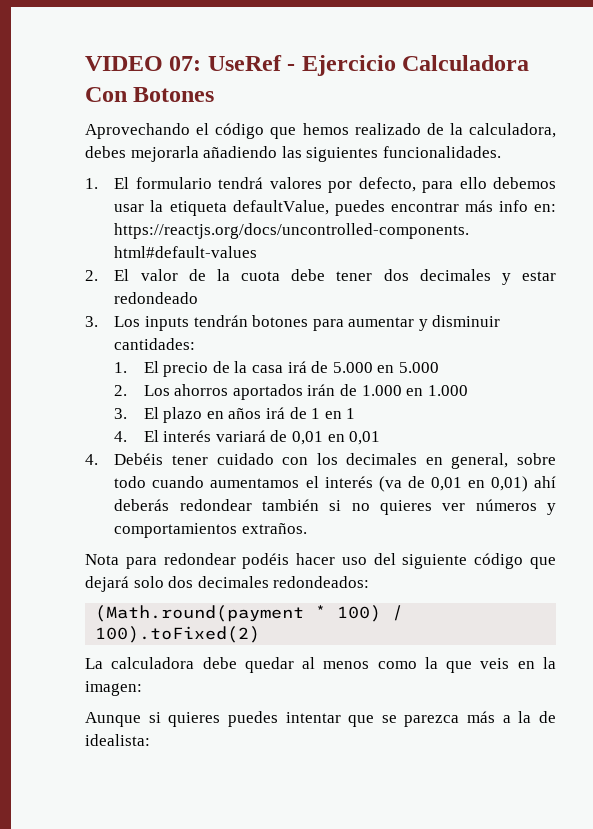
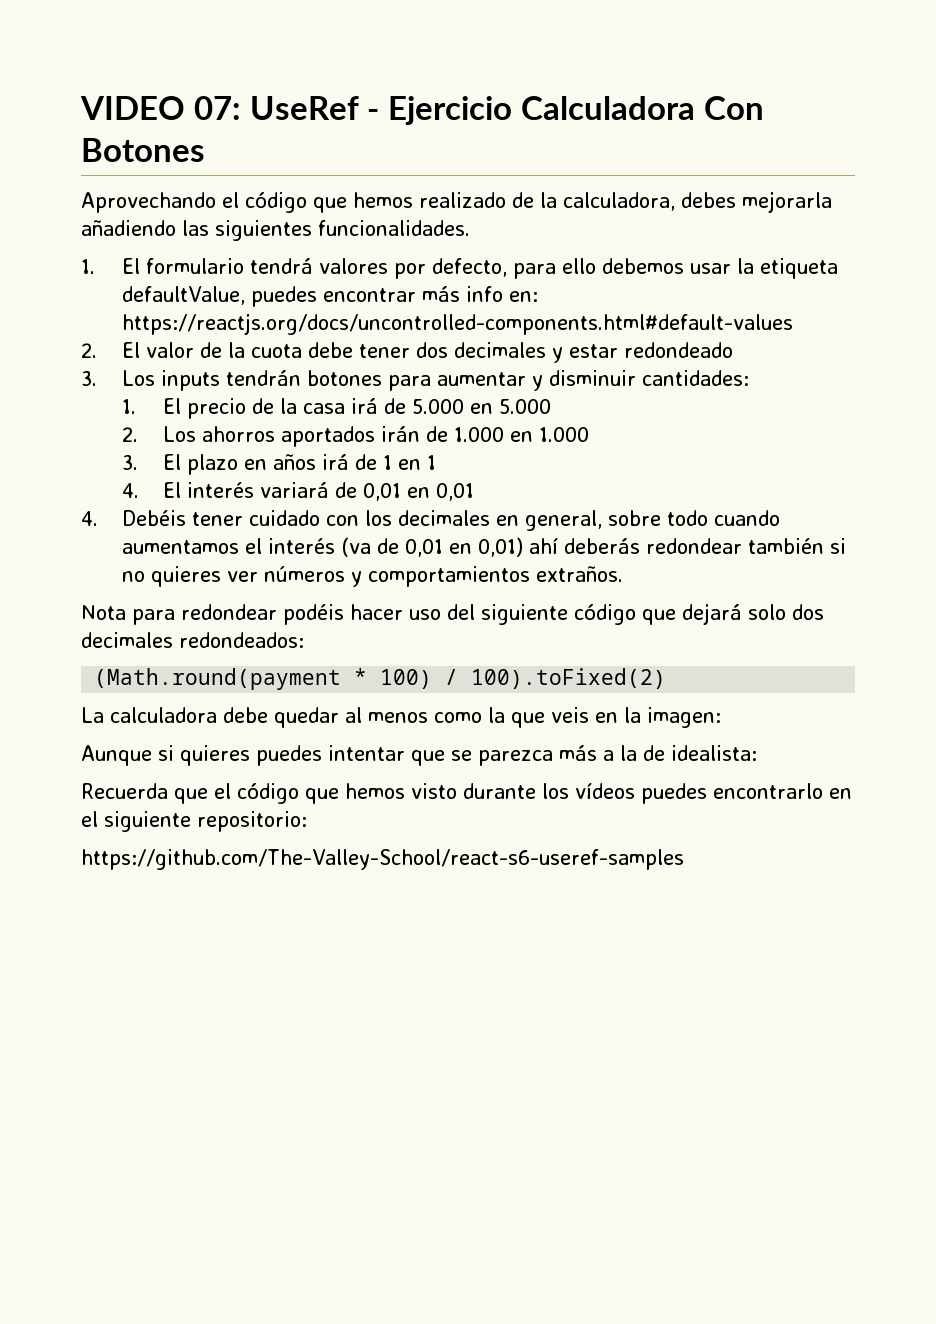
(150, 740) none -> [81,783,852,804] [81,811,307,832] [81,849,684,870] // Recuerda que el código que hemos visto durante los vídeos puedes encontrarlo en el siguiente repositorio: // https://github.com/The-Valley-School/react-s6-useref-samples

